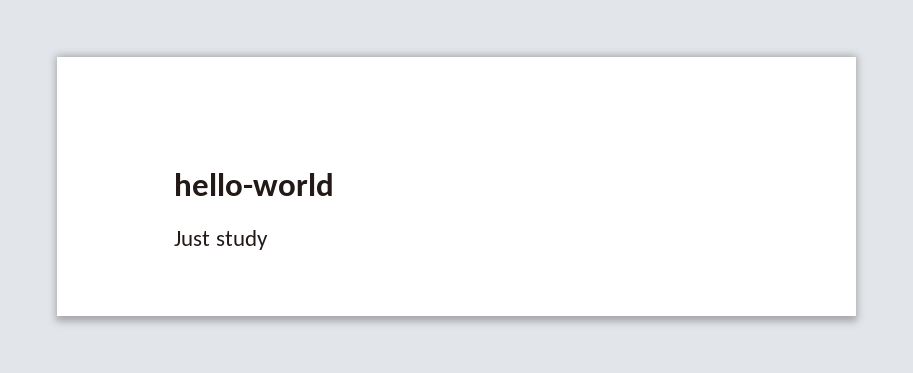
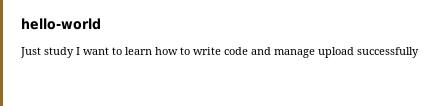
(269, 240) none -> [76,47,419,58] I want to learn how to write code and manage upload successfully

